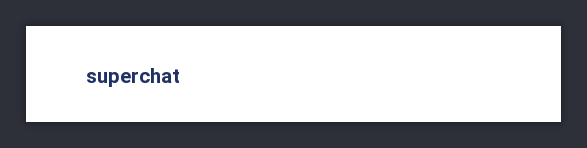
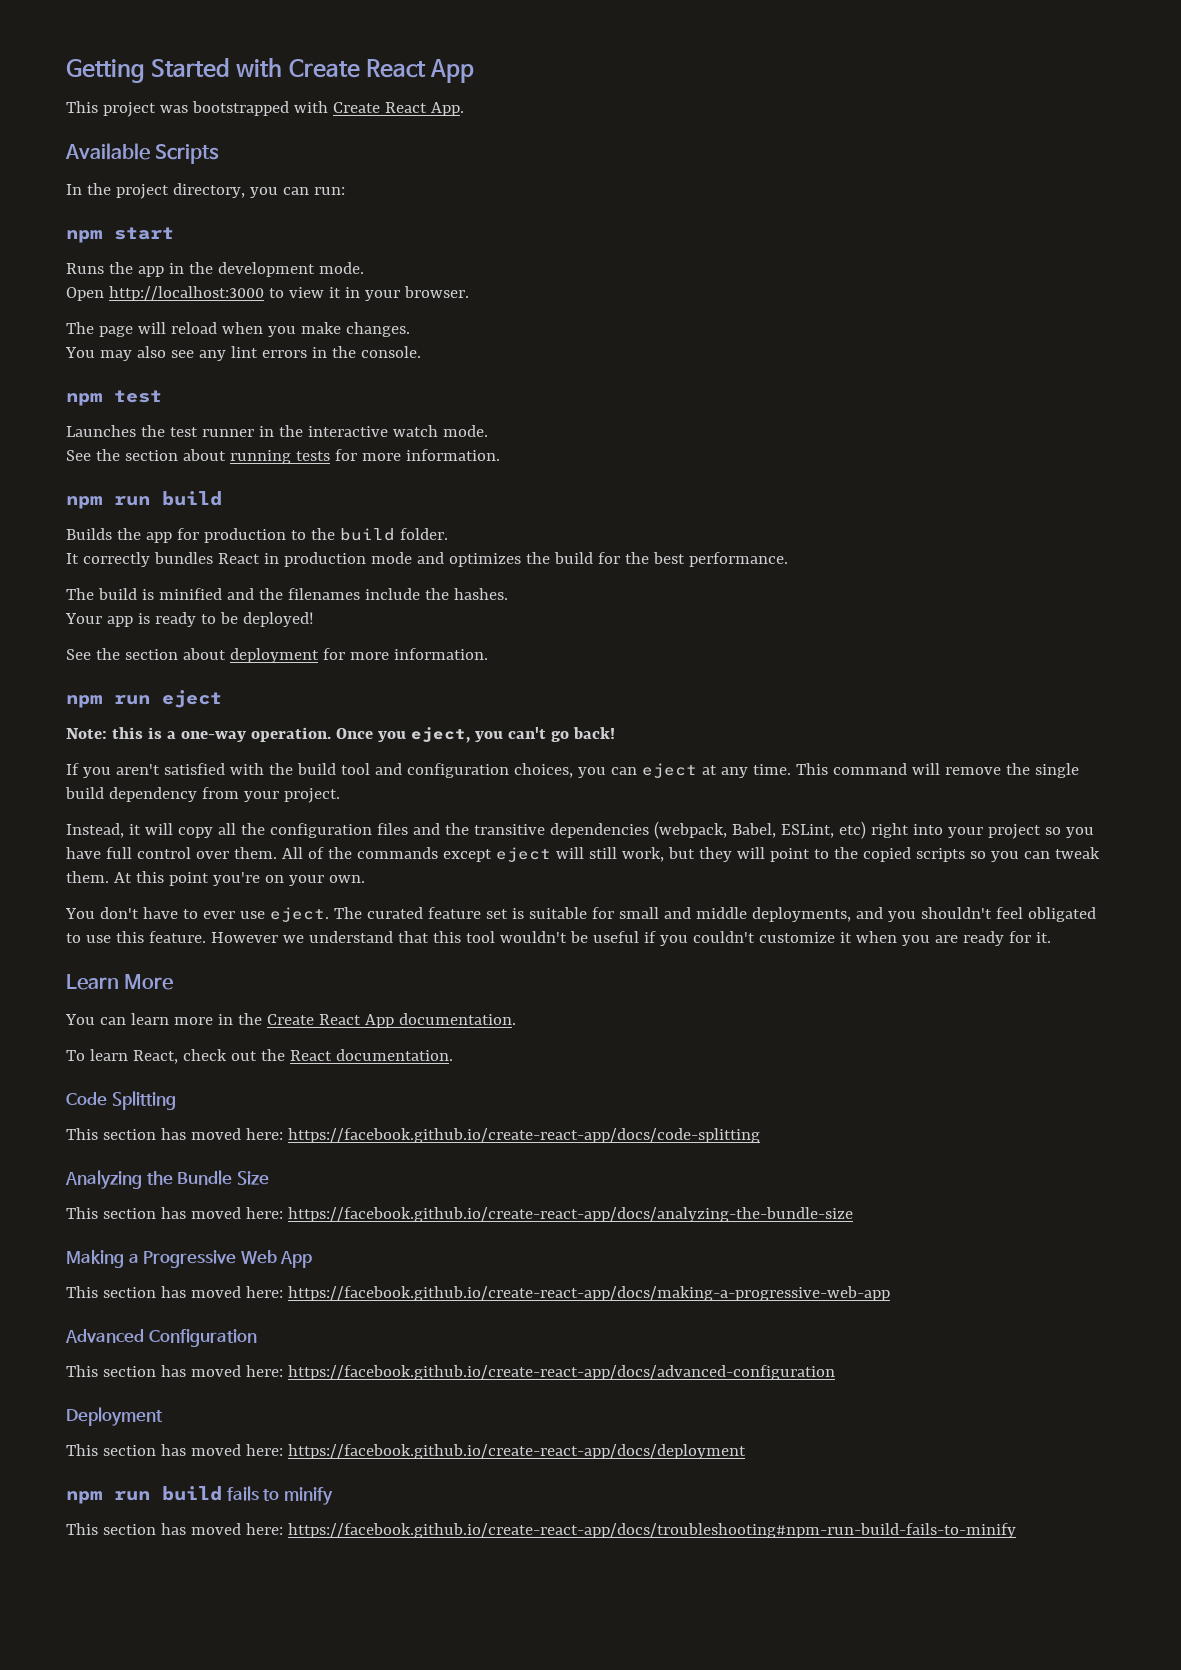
[86,68,180,87] superchat -> [66,58,475,83] [66,101,464,117] [65,143,220,164] [66,183,345,199] [66,227,174,243] [66,262,364,277] [66,286,469,301] [66,322,410,337] [65,346,421,361] [66,390,162,406] [66,425,488,437] [66,449,500,464] [66,491,222,509] [66,528,448,543] [66,552,788,567] [66,588,508,600] [65,612,314,627] [66,648,488,663] [66,690,222,708] [66,727,615,743] [66,763,1079,778] [65,787,340,803] [66,821,1094,839] [66,847,1100,862] [66,871,365,886] [65,907,1096,922] [66,931,1051,946] [66,974,174,990] [65,1013,516,1028] [66,1049,453,1064] [66,1091,176,1110] [66,1128,760,1143] [65,1170,269,1189] [66,1207,853,1222] [66,1250,313,1268] [66,1286,890,1301] [65,1329,257,1347] [66,1365,835,1380] [66,1407,163,1426] [66,1444,746,1459] [66,1486,333,1505] [66,1523,1016,1538] Getting Started with Create React App // This project was bootstrapped with Create React App. // Available Scripts // In the project directory, you can run: // npm start // Runs the app in the development mode. // Open http://localhost:3000 to view it in your browser. // The page will reload when you make changes. // You may also see any lint errors in the console. // npm test // Launches the test runner in the interactive watch mode. // See the section about running tests for more information. // npm run build // Builds the app for production to the build folder. // It correctly bundles React in production mode and optimizes the build for the best performance. // The build is minified and the filenames include the hashes. // Your app is ready to be deployed! // See the section about deployment for more information. // npm run eject // Note: this is a one-way operation. Once you eject, you can't go back! // If you aren't satisfied with the build tool and configuration choices, you can eject at any time. This command will remove the single build dependency from your project. // Instead, it will copy all the configuration files and the transitive dependencies (webpack, Babel, ESLint, etc) right into your project so you have full control over them. All of the commands except eject will still work, but they will point to the copied scripts so you can tweak them. At this point you're on your own. // You don't have to ever use eject. The curated feature set is suitable for small and middle deployments, and you shouldn't feel obligated to use this feature. However we understand that this tool wouldn't be useful if you couldn't customize it when you are ready for it. // Learn More // You can learn more in the Create React App documentation. // To learn React, check out the React documentation. // Code Splitting // This section has moved here: https://facebook.github.io/create-react-app/docs/code-splitting // Analyzing the Bundle Size // This section has moved here: https://facebook.github.io/create-react-app/docs/analyzing-the-bundle-size // Making a Progressive Web App // This section has moved here: https://facebook.github.io/create-react-app/docs/making-a-progressive-web-app // Advanced Configuration // This section has moved here: https://facebook.github.io/create-react-app/docs/advanced-configuration // Deployment // This section has moved here: https://facebook.github.io/create-react-app/docs/deployment // npm run build fails to minify // This section has moved here: https://facebook.github.io/create-react-app/docs/troubleshooting#npm-run-build-fails-to-minify

